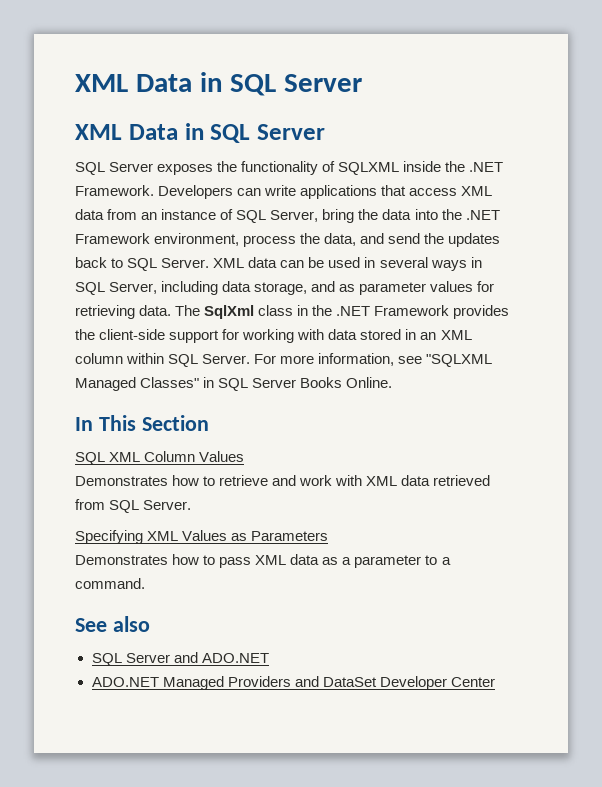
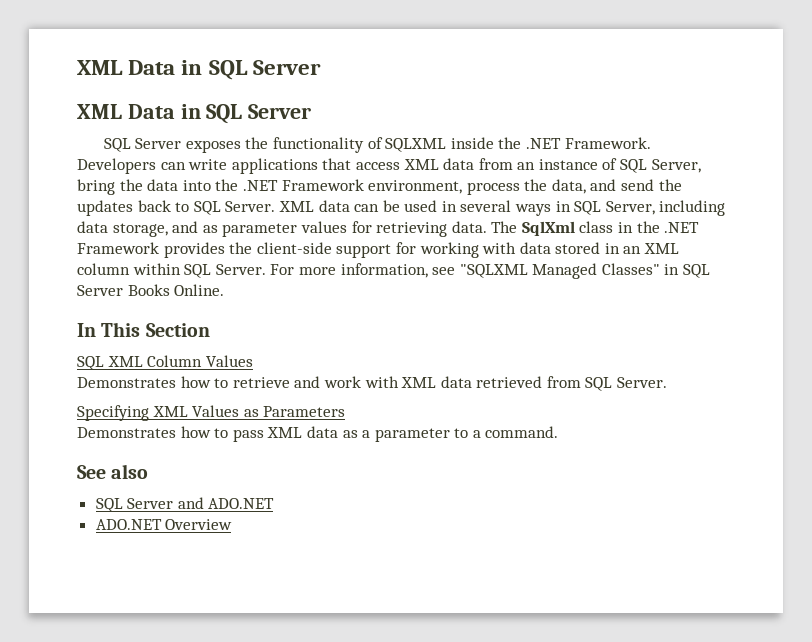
[162,676,495,690] Managed Providers and DataSet Developer Center -> [165,519,233,530] Overview

